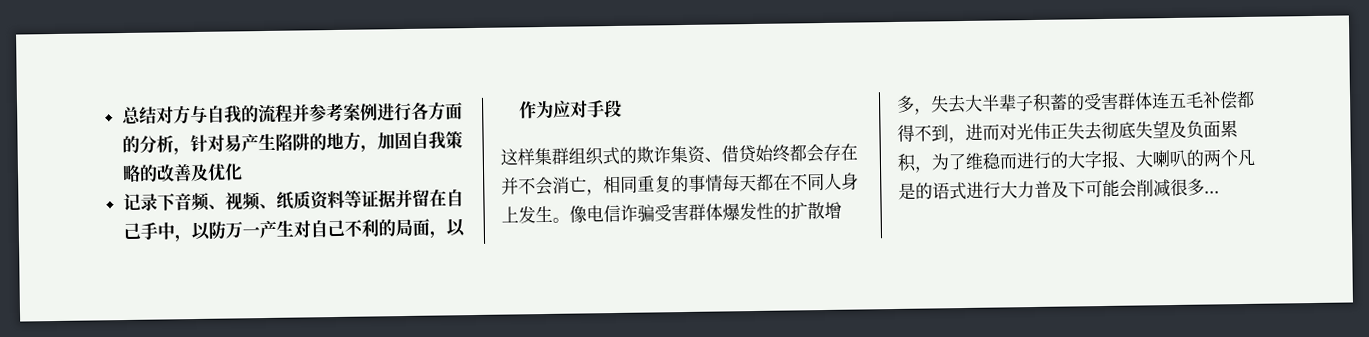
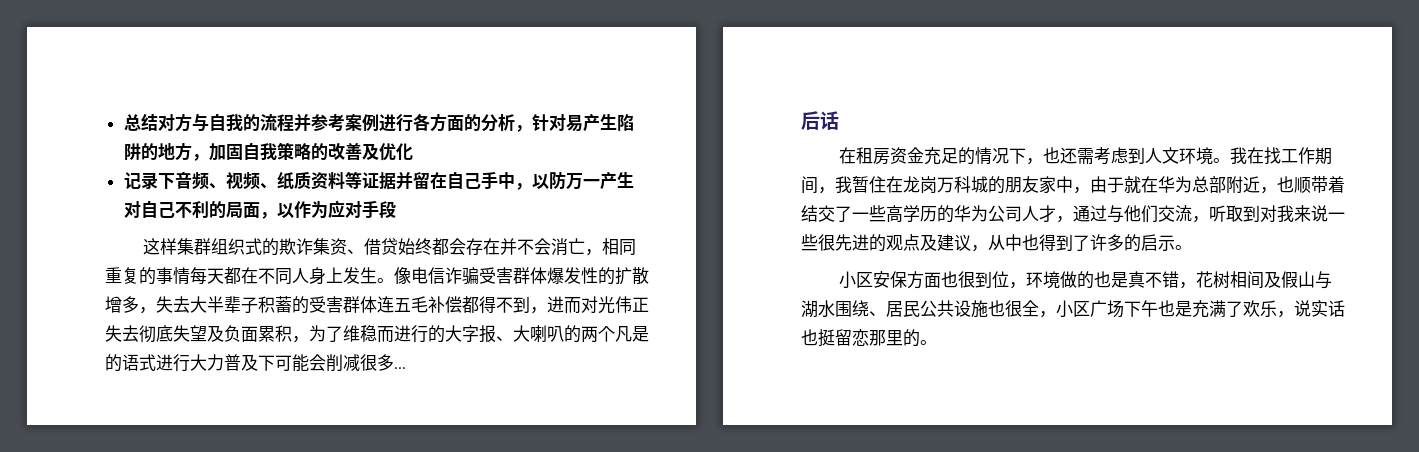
(1220, 192) none -> [801,111,839,130] [839,147,1333,165] [801,176,1345,194] [801,205,1345,223] [801,234,1192,252] [839,271,1333,289] [801,300,1345,318] [801,329,937,347] // 后话 // 在租房资金充足的情况下，也还需考虑到人文环境。我在找工作期间，我暂住在龙岗万科城的朋友家中，由于就在华为总部附近，也顺带着结交了一些高学历的华为公司人才，通过与他们交流，听取到对我来说一些很先进的观点及建议，从中也得到了许多的启示。 // 小区安保方面也很到位，环境做的也是真不错，花树相间及假山与湖水围绕、居民公共设施也很全，小区广场下午也是充满了欢乐，说实话也挺留恋那里的。

